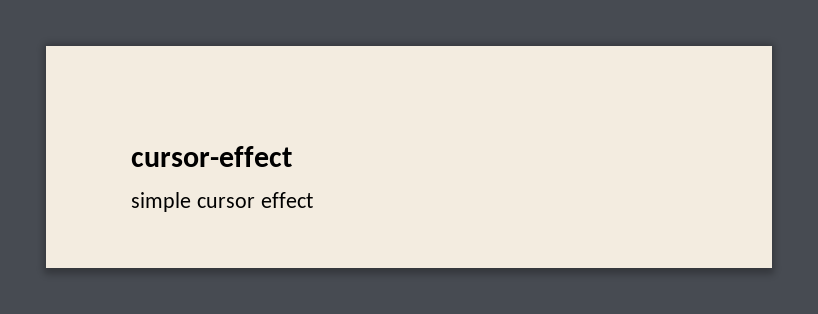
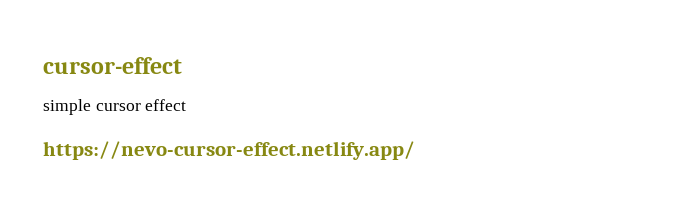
(313, 200) none -> [43,141,415,160] // https://nevo-cursor-effect.netlify.app/

